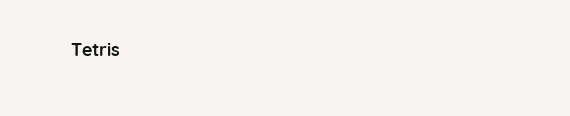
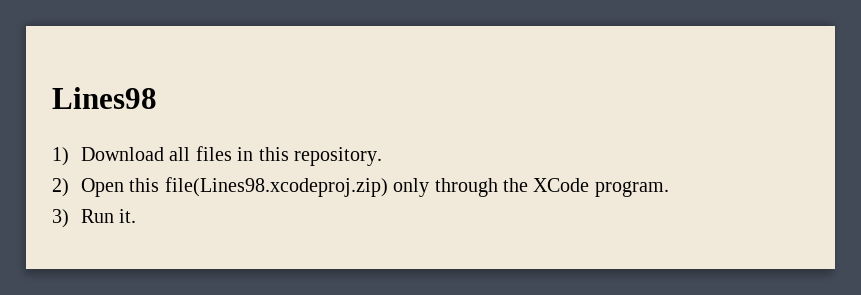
[71,42,120,56] Tetris -> [52,87,157,109] [52,146,383,166] [52,177,669,197] [52,209,137,228] Lines98 // 1) Download all files in this repository. // 2) Open this file(Lines98.xcodeproj.zip) only through the XCode program. // 3) Run it.

